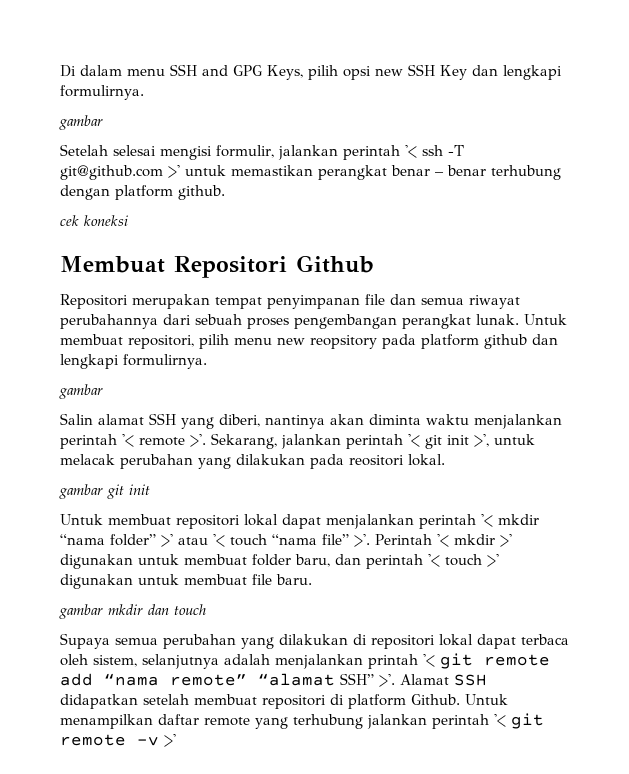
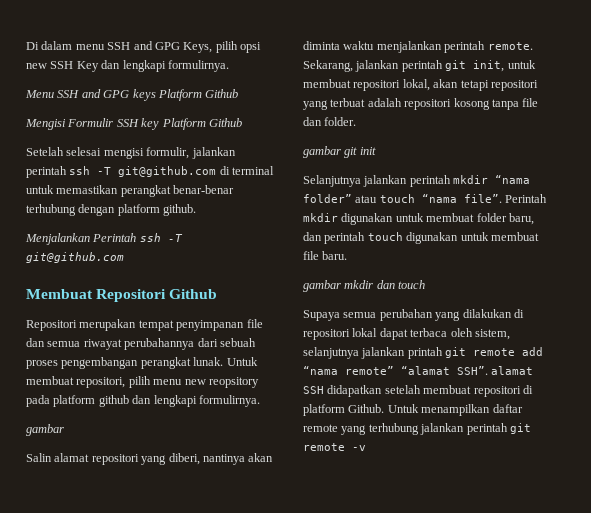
[59,115,103,130] gambar -> [25,89,239,101] [25,118,242,130] Menu SSH and GPG keys Platform Github // Mengisi Formulir SSH key Platform Github
[405,145,464,158] [60,165,180,180] '< ssh -T git@github.com >' -> [69,166,275,177] ssh -T git@github.com di terminal
[391,165,486,176] benar – benar -> [173,185,235,194] benar-benar
[60,215,128,226] cek koneksi -> [25,233,183,245] [26,252,124,263] Menjalankan Perintah ssh -T git@github.com
[149,413,176,425] SSH -> [91,454,139,465] repositori
[122,433,535,449] [60,454,445,469] [59,484,150,499] [60,514,539,529] [60,534,512,547] '< remote >'. Sekarang, jalankan perintah '< git init >', untuk melacak perubahan yang dilakukan pada reositori lokal. // gambar git init // Untuk membuat repositori lokal dapat menjalankan perintah '< mkdir “nama folder” >' atau '< touch “nama file” >'. Perintah '< mkdir >' -> [487,42,533,50] [303,60,536,72] [303,79,538,91] [303,98,539,110] [303,117,357,126] [303,146,376,158] [303,175,531,187] [303,194,548,203] [303,213,338,222] remote. Sekarang, jalankan perintah git init, untuk membuat repositori lokal, akan tetapi repositori yang terbuat adalah repositori kosong tanpa file dan folder. // gambar git init // Selanjutnya jalankan perintah mkdir “nama folder” atau touch “nama file”. Perintah mkdir
[428,554,499,567] '< touch >' -> [367,232,403,241] touch
[224,654,435,669] adalah menjalankan printah '< -> [361,347,443,359] jalankan printah
[340,673,449,687] SSH” >'. Alamat -> [457,366,534,375] SSH”. alamat
[494,714,506,727] '< -> (508, 429) none
[164,734,176,747] >' -> (366, 448) none

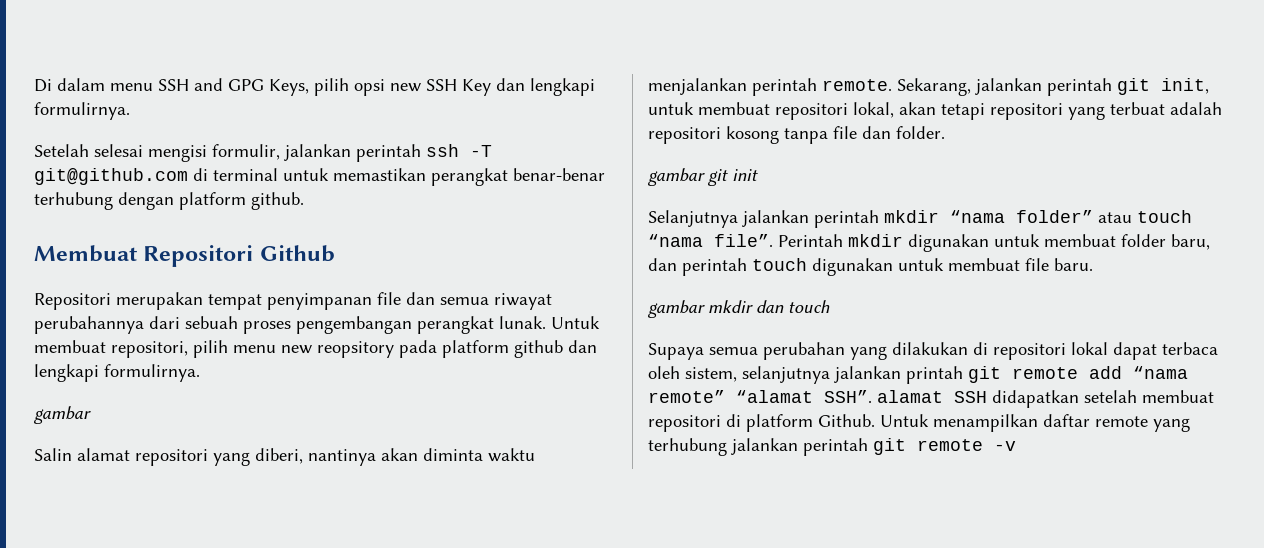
[25,89,239,101] [25,118,242,130] // Menu SSH and GPG keys Platform Github // Mengisi Formulir SSH key Platform Github -> (130, 111) none
[25,233,183,245] [26,252,124,263] // Menjalankan Perintah ssh -T git@github.com -> (304, 201) none

